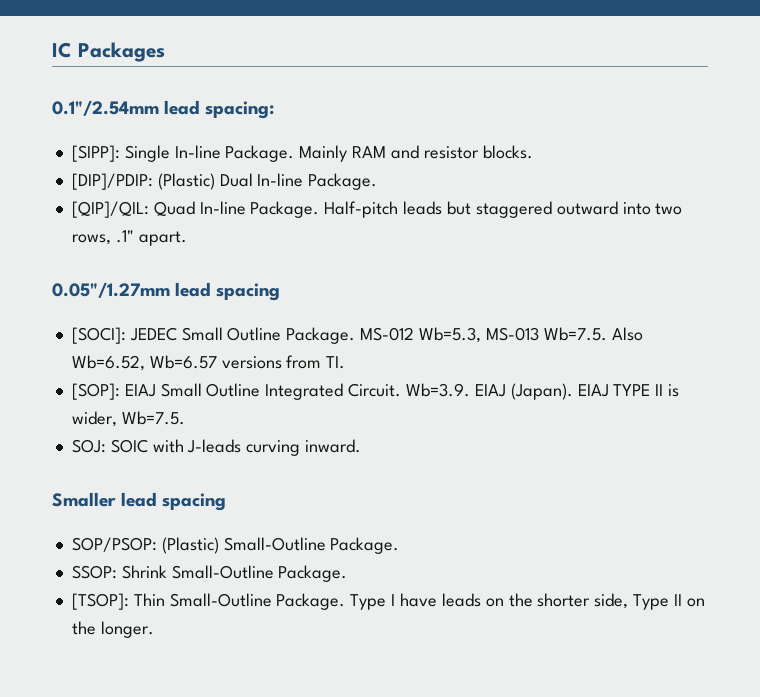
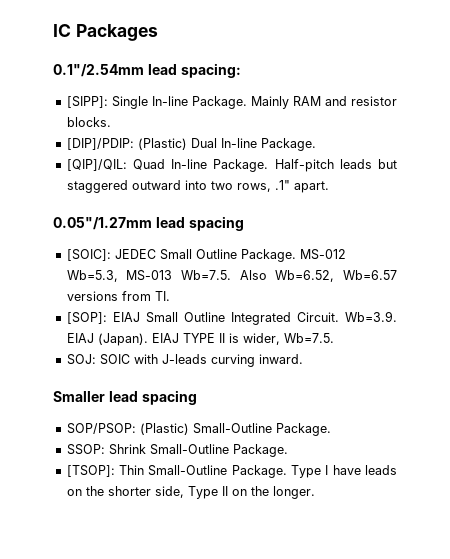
[71,327,126,344] [SOCI]: -> [66,249,111,261] [SOIC]:

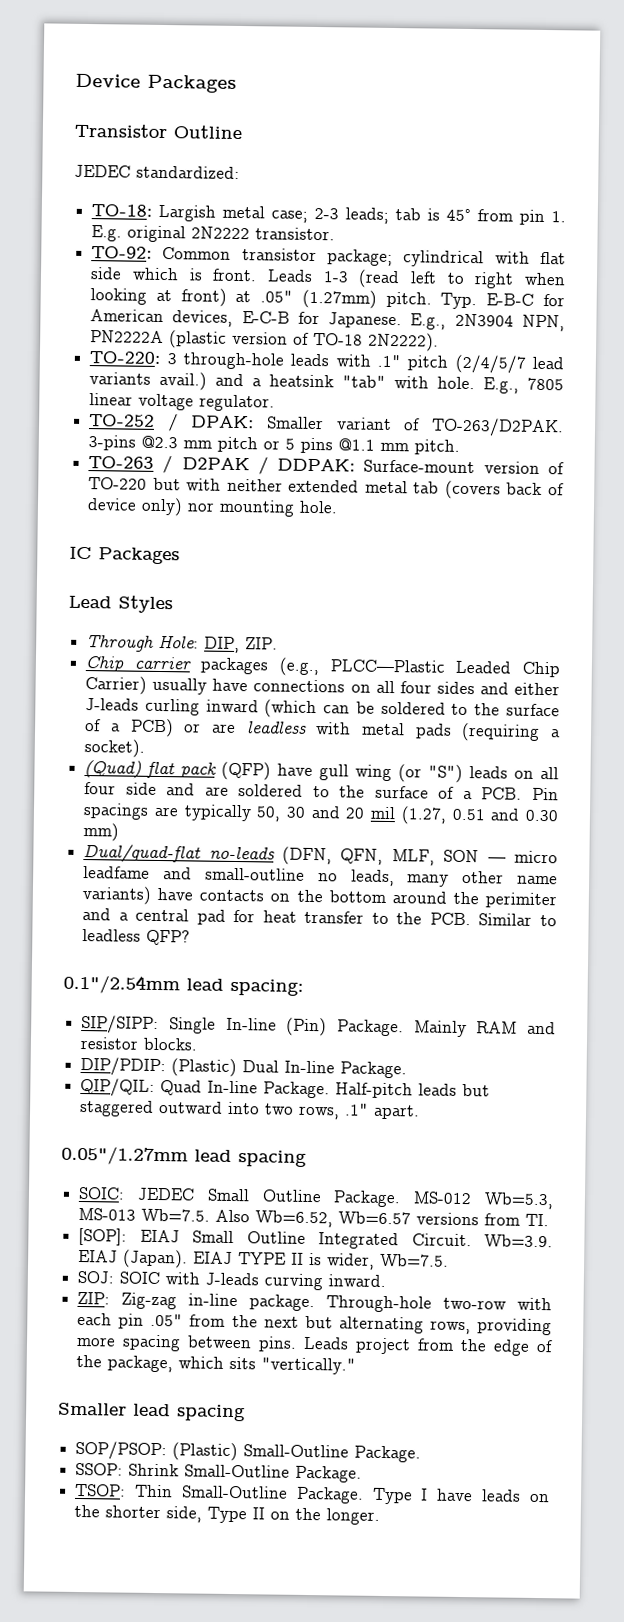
[53,24,158,41] IC Packages -> [75,73,237,93] [74,123,242,140] [74,164,240,179] [91,204,567,226] [91,225,336,243] [91,246,566,268] [90,267,566,289] [90,288,566,310] [90,309,565,332] [90,330,440,352] [89,351,564,374] [89,371,565,394] [89,393,276,412] [89,414,564,438] [88,435,461,455] [88,456,564,475] [88,477,564,500] [87,497,339,517] [69,546,180,565] [68,595,173,614] [86,634,279,654] [85,656,560,678] [85,676,560,696] [85,698,560,719] [85,718,561,742] [84,739,146,758] [84,760,560,783] [84,782,560,801] [83,803,559,825] [83,823,120,842] [83,844,558,866] [83,866,558,887] [82,886,557,909] [82,908,558,927] [82,929,191,946] Device Packages // Transistor Outline // JEDEC standardized: // TO-18: Largish metal case; 2-3 leads; tab is 45° from pin 1. E.g. original 2N2222 transistor. // TO-92: Common transistor package; cylindrical with flat side which is front. Leads 1-3 (read left to right when looking at front) at .05" (1.27mm) pitch. Typ. E-B-C for American devices, E-C-B for Japanese. E.g., 2N3904 NPN, PN2222A (plastic version of TO-18 2N2222). // TO-220: 3 through-hole leads with .1" pitch (2/4/5/7 lead variants avail.) and a heatsink "tab" with hole. E.g., 7805 linear voltage regulator. // TO-252 / DPAK: Smaller variant of TO-263/D2PAK. 3-pins @2.3 mm pitch or 5 pins @1.1 mm pitch. // TO-263 / D2PAK / DDPAK: Surface-mount version of TO-220 but with neither extended metal tab (covers back of device only) nor mounting hole. // IC Packages // Lead Styles // Through Hole: DIP, ZIP. // Chip carrier packages (e.g., PLCC—Plastic Leaded Chip Carrier) usually have connections on all four sides and either J-leads curling inward (which can be soldered to the surface of a PCB) or are leadless with metal pads (requiring a socket). // (Quad) flat pack (QFP) have gull wing (or "S") leads on all four side and are soldered to the surface of a PCB. Pin spacings are typically 50, 30 and 20 mil (1.27, 0.51 and 0.30 mm) // Dual/quad-flat no-leads (DFN, QFN, MLF, SON — micro leadfame and small-outline no leads, many other name variants) have contacts on the bottom around the perimiter and a central pad for heat transfer to the PCB. Similar to leadless QFP?
[66,96,108,108] [SIPP]: -> [81,1014,160,1035] SIP/SIPP:
(188, 101) none -> [286,1017,328,1037] (Pin)
[66,138,134,150] [DIP]/PDIP: -> [80,1056,167,1077] DIP/PDIP:
[66,159,127,171] [QIP]/QIL: -> [80,1077,156,1097] QIP/QIL:
[66,249,111,261] [SOIC]: -> [78,1186,126,1200] SOIC:
(303, 359) none -> [77,1291,552,1313] [77,1312,552,1336] [76,1334,554,1356] [76,1354,357,1375] // ZIP: Zig-zag in-line package. Through-hole two-row with each pin .05" from the next but alternating rows, providing more spacing between pins. Leads project from the edge of the package, which sits "vertically."
[66,465,115,477] [TSOP]: -> [75,1483,127,1497] TSOP:

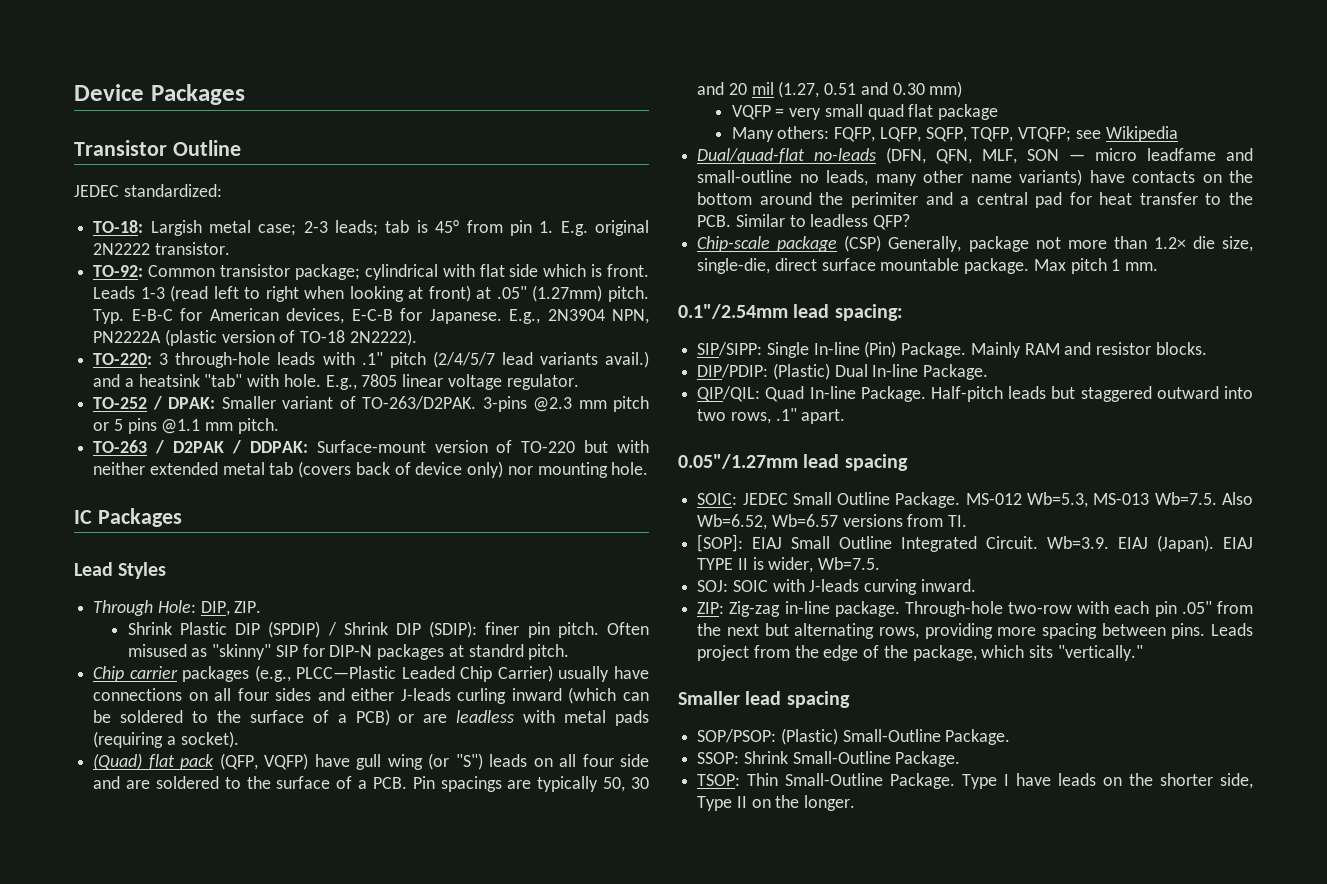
(279, 643) none -> [127,621,650,638] [127,644,570,660] // Shrink Plastic DIP (SPDIP) / Shrink DIP (SDIP): finer pin pitch. Often misused as "skinny" SIP for DIP-N packages at standrd pitch.
[221,761,272,781] (QFP) -> [219,753,309,770] (QFP, VQFP)
(120, 832) none -> [731,104,999,120] [731,126,1178,142] // VQFP = very small quad flat package // Many others: FQFP, LQFP, SQFP, TQFP, VTQFP; see Wikipedia
(191, 937) none -> [697,235,1253,252] [697,258,1159,274] // Chip-scale package (CSP) Generally, package not more than 1.2× die size, single-die, direct surface mountable package. Max pitch 1 mm.

